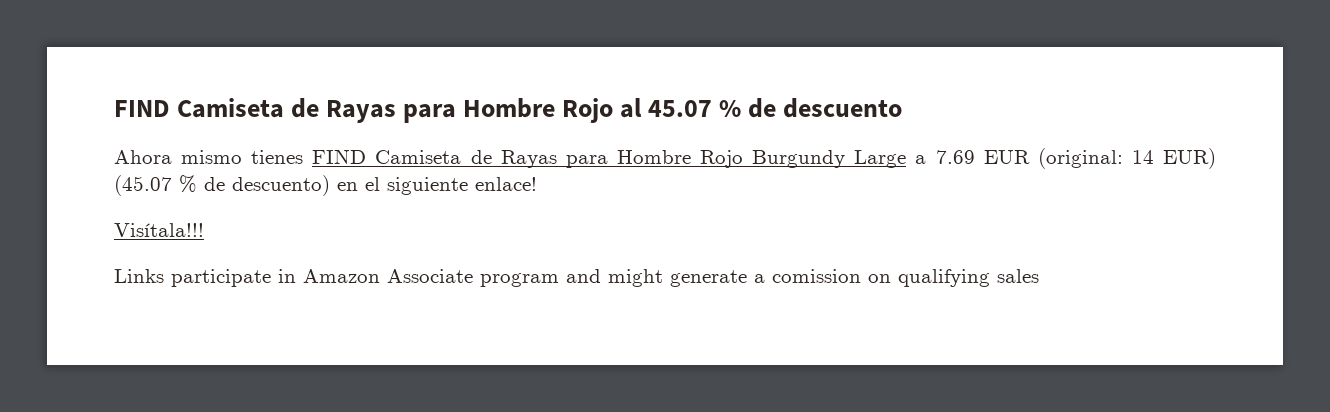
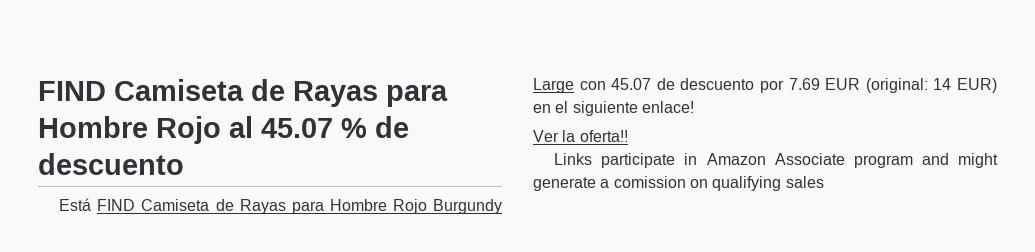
[114,150,304,164] Ahora mismo tienes -> [59,198,92,211] Está
[915,155,927,164] a -> [579,78,784,93] con 45.07 de descuento por
[114,175,330,196] (45.07 % de descuento) -> (997, 85) none
[114,223,204,237] Visítala!!! -> [533,130,628,142] Ver la oferta!!

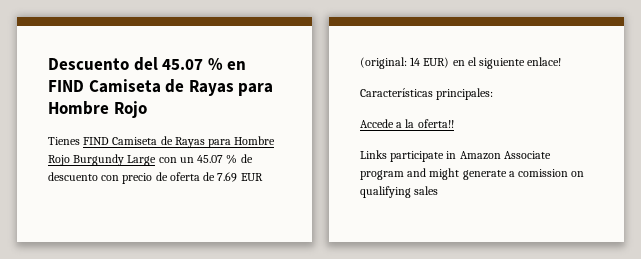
[38,79,448,107] [38,116,409,144] [38,153,184,175] [59,198,92,211] FIND Camiseta de Rayas para Hombre Rojo al 45.07 % de descuento // Está -> [48,57,247,71] [48,79,274,96] [48,101,147,118] [48,137,80,145] Descuento del 45.07 % en FIND Camiseta de Rayas para Hombre Rojo // Tienes
[611,78,784,93] 45.07 de descuento por -> [179,154,253,164] [48,172,216,184] un 45.07 % de descuento con precio de oferta de
[533,130,559,142] Ver -> [360,88,494,100] [360,119,403,128] Características principales: // Accede a

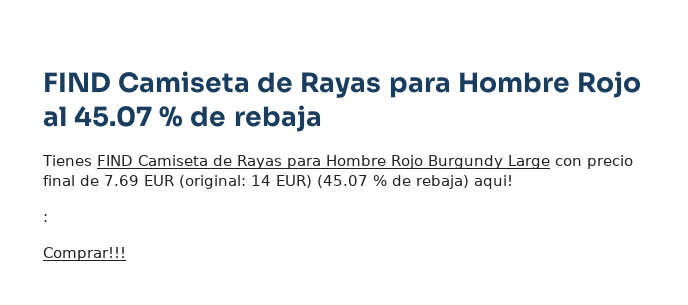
[48,57,247,71] [48,79,274,96] [48,101,147,118] Descuento del 45.07 % en FIND Camiseta de Rayas para Hombre Rojo -> [43,71,641,98] [43,105,322,132] FIND Camiseta de Rayas para Hombre Rojo al 45.07 % de rebaja
[179,154,253,164] [48,172,200,184] un 45.07 % de descuento con precio de oferta -> [587,155,633,169] [43,175,75,186] precio final
[452,57,562,69] [360,88,494,100] [360,119,454,128] [360,150,551,162] [360,168,585,180] [360,186,439,198] en el siguiente enlace! // Características principales: // Accede a la oferta!! // Links participate in Amazon Associate program and might generate a comission on qualifying sales -> [317,175,513,189] [43,214,48,222] [43,247,126,261] (45.07 % de rebaja) aqui! // : // Comprar!!!

